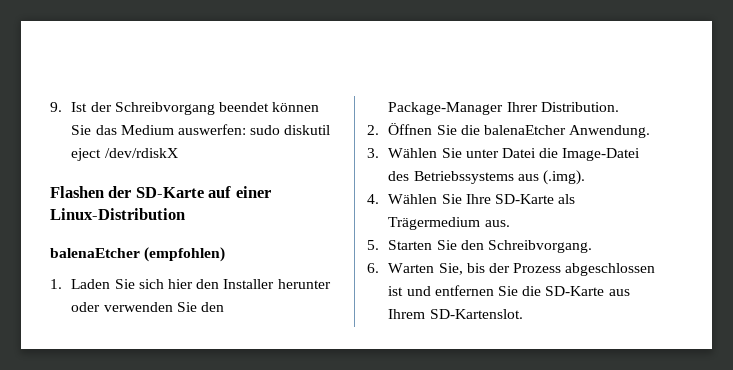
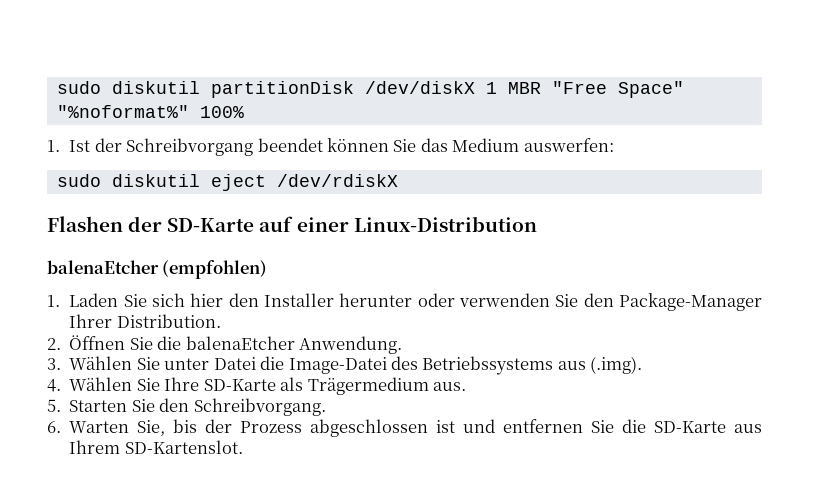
[50,102,62,112] 9. -> [56,81,684,98] [56,105,244,118] [47,140,60,152] sudo diskutil partitionDisk /dev/diskX 1 MBR "Free Space" "%noformat%" 100% // 1.
(247, 129) none -> (614, 145) //

